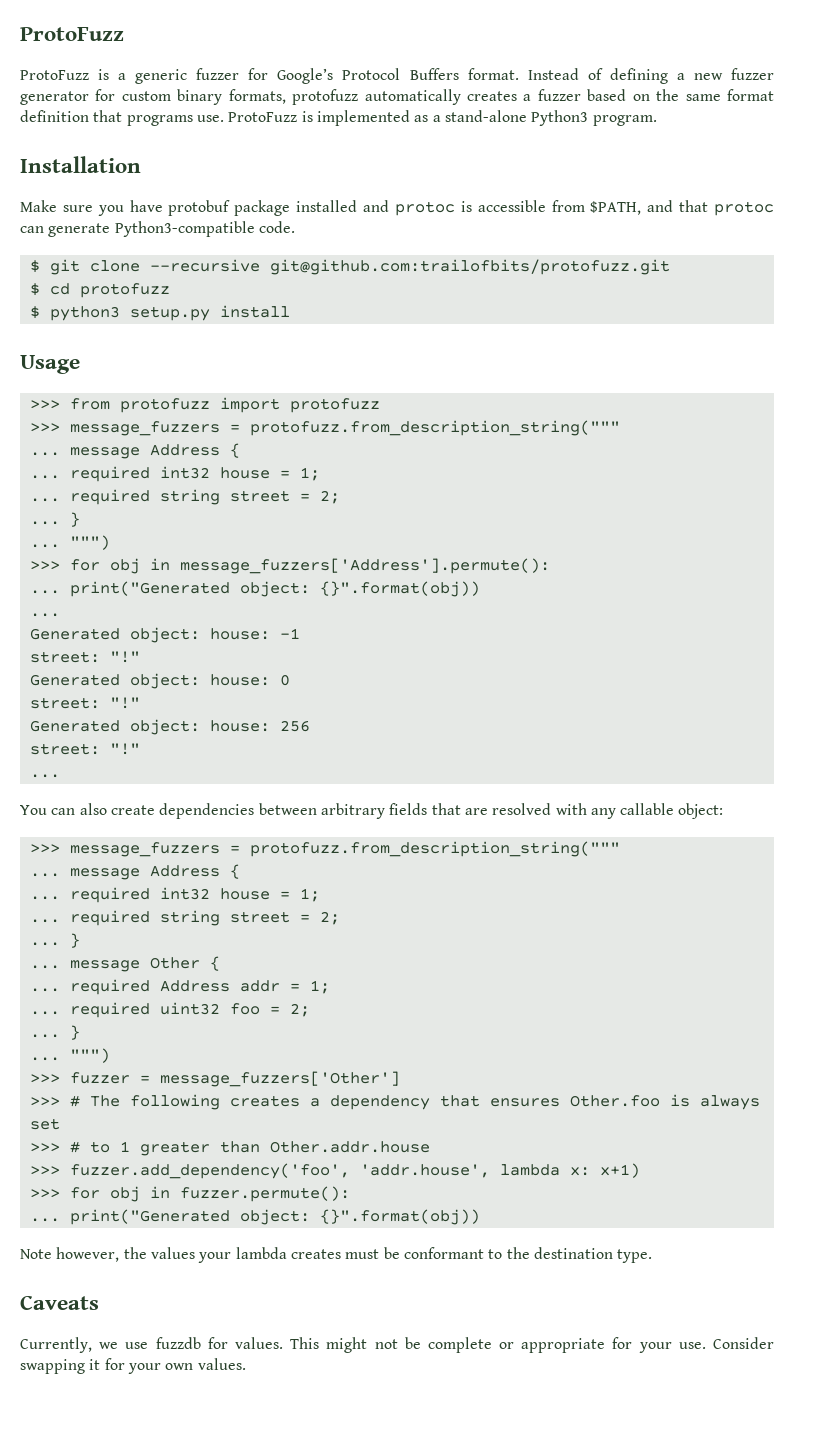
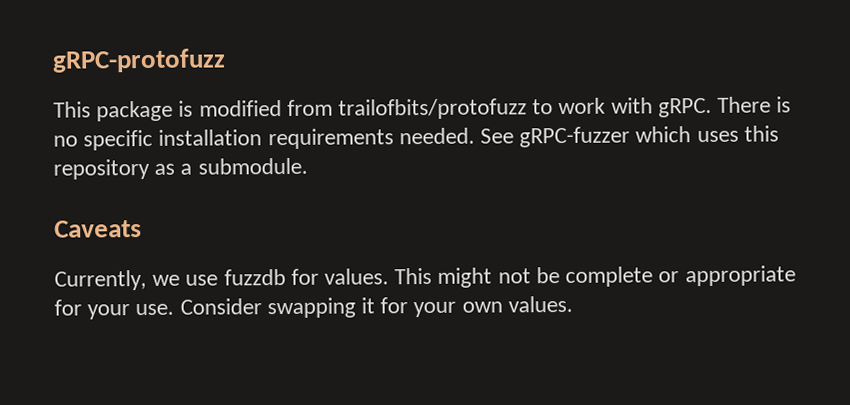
[20,27,124,41] [20,68,775,84] [20,89,775,105] [20,110,657,126] [20,156,141,173] [20,200,775,216] [20,221,295,237] [29,259,670,275] [29,283,170,298] [29,305,290,321] [20,355,80,374] [29,397,380,413] [29,420,620,436] [29,443,240,459] [29,466,320,482] [29,489,340,505] [29,512,80,527] [29,535,110,550] [29,558,550,574] [29,581,480,597] [29,613,60,617] [29,627,300,643] [29,651,140,663] [29,673,290,689] [29,697,140,709] [29,719,310,735] [29,743,140,755] [29,774,60,778] [20,803,724,819] [29,841,620,857] [29,864,240,880] [29,887,320,903] [29,910,340,926] [29,933,80,948] [29,956,220,972] [29,979,330,995] [29,1002,310,1018] [29,1025,80,1040] [29,1048,110,1063] [29,1071,400,1087] [29,1094,760,1110] [29,1118,60,1130] [29,1141,430,1156] [29,1163,640,1179] [29,1186,350,1202] [29,1209,480,1225] [20,1247,653,1263] ProtoFuzz // ProtoFuzz is a generic fuzzer for Google’s Protocol Buffers format. Instead of defining a new fuzzer generator for custom binary formats, protofuzz automatically creates a fuzzer based on the same format definition that programs use. ProtoFuzz is implemented as a stand-alone Python3 program. // Installation // Make sure you have protobuf package installed and protoc is accessible from $PATH, and that protoc can generate Python3-compatible code. // $ git clone --recursive git@github.com:trailofbits/protofuzz.git // $ cd protofuzz // $ python3 setup.py install // Usage // >>> from protofuzz import protofuzz // >>> message_fuzzers = protofuzz.from_description_string(""" // ... message Address { // ... required int32 house = 1; // ... required string street = 2; // ... } // ... """) // >>> for obj in message_fuzzers['Address'].permute(): // ... print("Generated object: {}".format(obj)) // ... // Generated object: house: -1 // street: "!" // Generated object: house: 0 // street: "!" // Generated object: house: 256 // street: "!" // ... // You can also create dependencies between arbitrary fields that are resolved with any callable object: // >>> message_fuzzers = protofuzz.from_description_string(""" // ... message Address { // ... required int32 house = 1; // ... required string street = 2; // ... } // ... message Other { // ... required Address addr = 1; // ... required uint32 foo = 2; // ... } // ... """) // >>> fuzzer = message_fuzzers['Other'] // >>> # The following creates a dependency that ensures Other.foo is always set // >>> # to 1 greater than Other.addr.house // >>> fuzzer.add_dependency('foo', 'addr.house', lambda x: x+1) // >>> for obj in fuzzer.permute(): // ... print("Generated object: {}".format(obj)) // Note however, the values your lambda creates must be conformant to the destination type. -> [52,48,226,73] [53,96,792,122] [53,125,779,151] [53,157,308,180] gRPC-protofuzz // This package is modified from trailofbits/protofuzz to work with gRPC. There is no specific installation requirements needed. See gRPC-fuzzer which uses this repository as a submodule.

